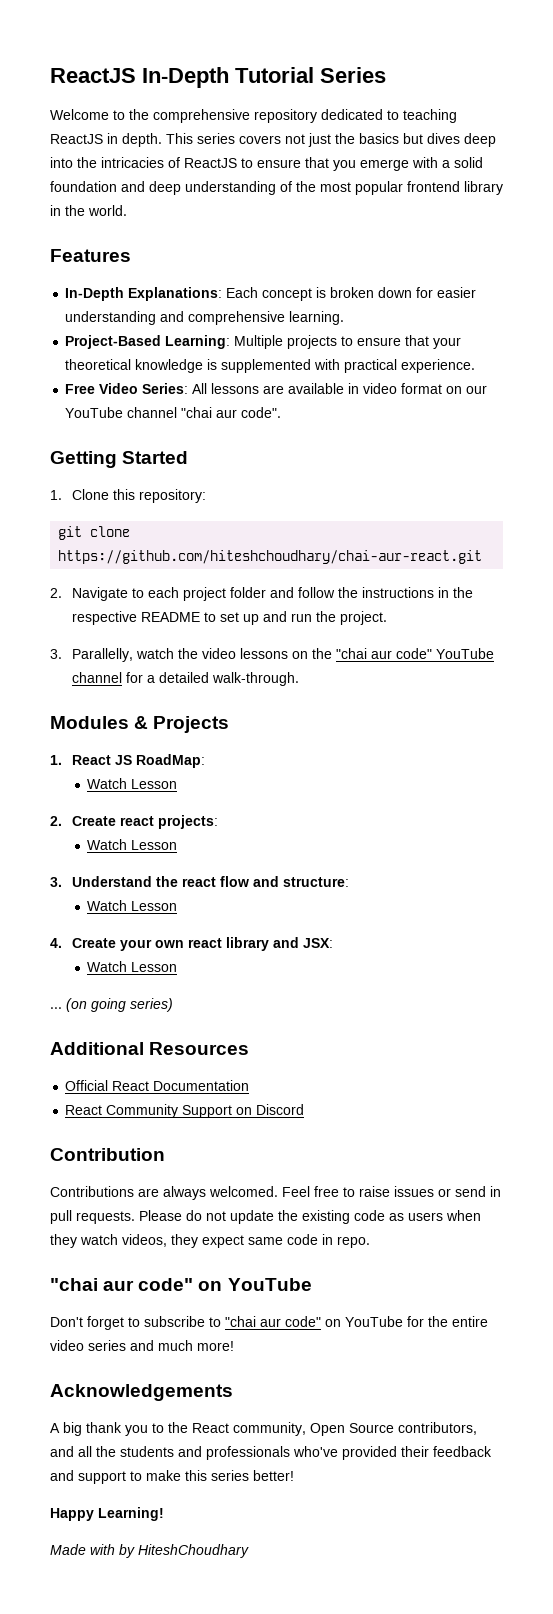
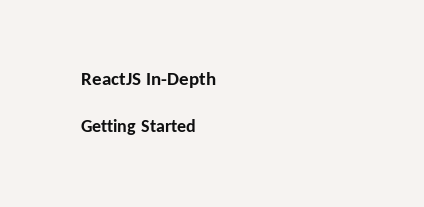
[235,67,386,83] [50,109,457,123] [50,133,496,147] [50,157,483,171] [50,181,503,195] [50,205,127,216] [50,249,131,262] [65,287,477,301] [65,311,345,325] [65,335,462,349] [65,359,476,373] [65,383,488,394] [65,407,282,418] [50,451,189,468] [50,489,206,503] [58,526,131,540] [58,550,483,564] [50,587,473,601] [71,611,387,625] [50,648,494,662] [71,672,299,686] [50,716,230,733] [50,754,205,768] [87,778,178,789] [50,815,218,829] [87,839,178,850] [50,876,349,887] [87,900,178,911] [50,937,333,951] [87,961,178,972] [50,998,173,1012] [50,1042,250,1055] [65,1080,250,1091] [65,1104,305,1118] [50,1148,165,1161] [50,1186,501,1200] [50,1210,481,1224] [50,1234,370,1248] [50,1278,312,1291] [50,1316,488,1330] [50,1340,234,1351] [50,1384,233,1401] [50,1422,477,1436] [50,1446,492,1460] [50,1470,294,1484] [50,1507,164,1521] [50,1544,249,1558] Tutorial Series // Welcome to the comprehensive repository dedicated to teaching ReactJS in depth. This series covers not just the basics but dives deep into the intricacies of ReactJS to ensure that you emerge with a solid foundation and deep understanding of the most popular frontend library in the world. // Features // In-Depth Explanations: Each concept is broken down for easier understanding and comprehensive learning. // Project-Based Learning: Multiple projects to ensure that your theoretical knowledge is supplemented with practical experience. // Free Video Series: All lessons are available in video format on our YouTube channel "chai aur code". // Getting Started // 1. Clone this repository: // git clone https://github.com/hiteshchoudhary/chai-aur-react.git // 2. Navigate to each project folder and follow the instructions in the respective README to set up and run the project. // 3. Parallelly, watch the video lessons on the "chai aur code" YouTube channel for a detailed walk-through. // Modules & Projects // 1. React JS RoadMap: // Watch Lesson // 2. Create react projects: // Watch Lesson // 3. Understand the react flow and structure: // Watch Lesson // 4. Create your own react library and JSX: // Watch Lesson // ... (on going series) // Additional Resources // Official React Documentation // React Community Support on Discord // Contribution // Contributions are always welcomed. Feel free to raise issues or send in pull requests. Please do not update the existing code as users when they watch videos, they expect same code in repo. // "chai aur code" on YouTube // Don't forget to subscribe to "chai aur code" on YouTube for the entire video series and much more! // Acknowledgements // A big thank you to the React community, Open Source contributors, and all the students and professionals who've provided their feedback and support to make this series better! // Happy Learning! // Made with by HiteshChoudhary -> [81,119,196,135] // Getting Started

